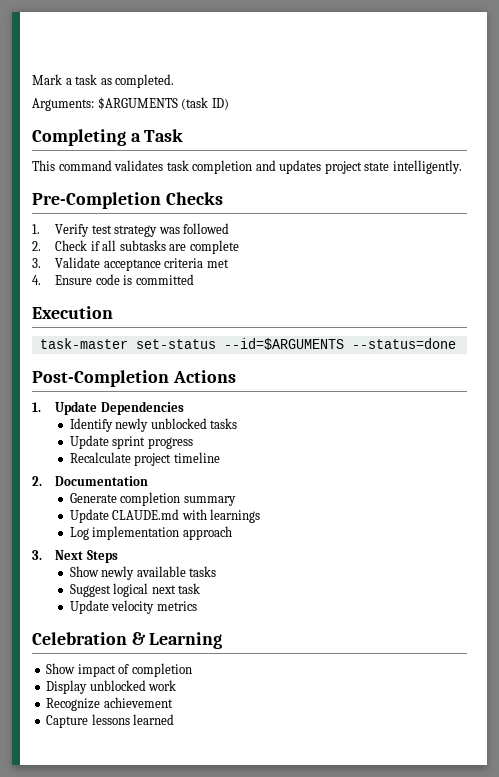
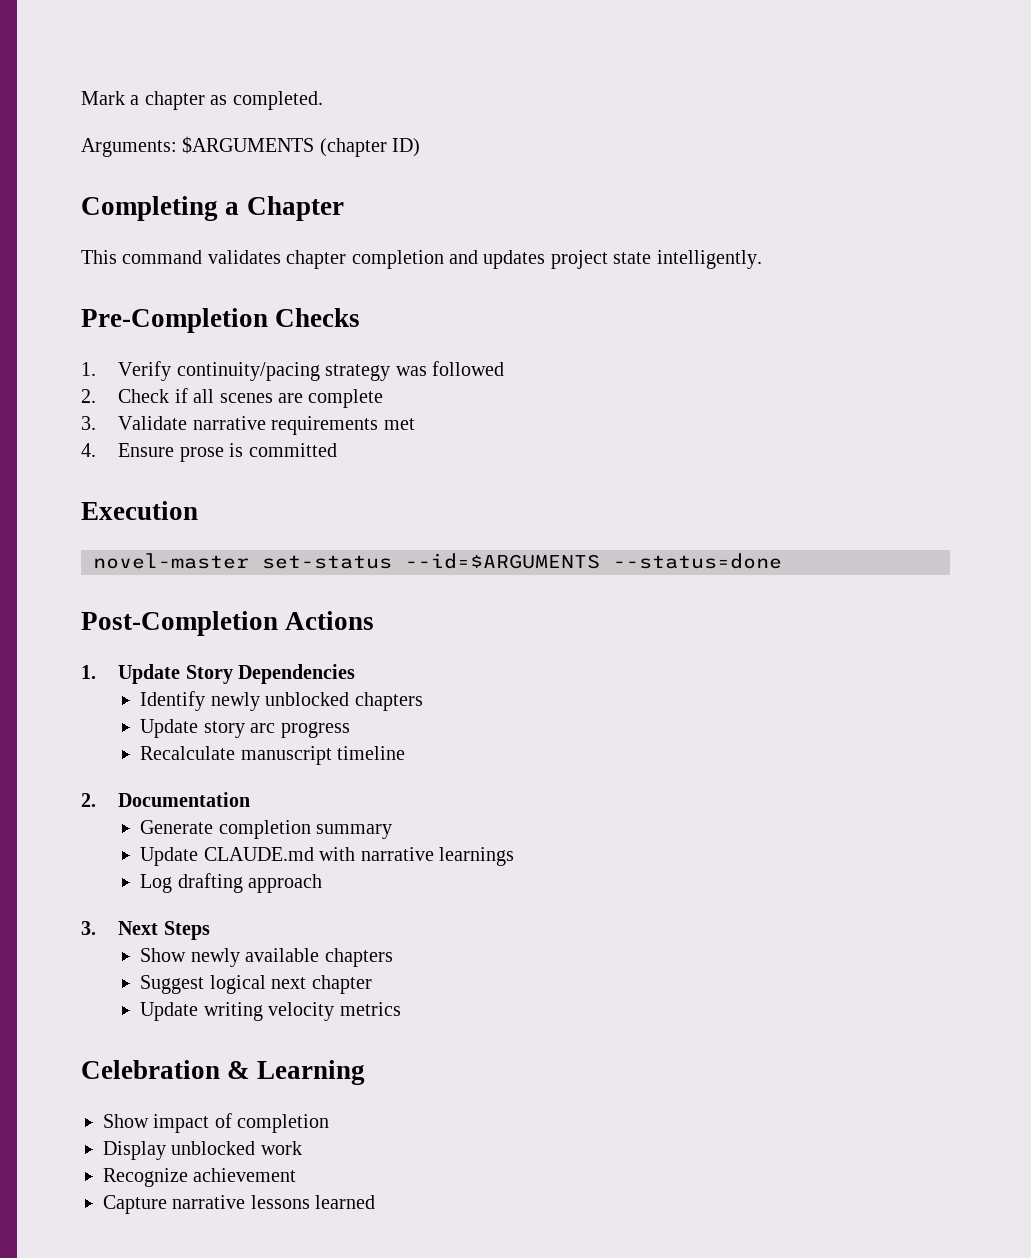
[75,74,98,85] task -> [144,91,205,110] chapter
[181,97,209,110] (task -> [319,138,387,157] (chapter
[144,129,184,142] Task -> [246,196,344,221] Chapter
[166,160,189,171] task -> [286,250,347,269] chapter
[91,225,112,234] test -> [176,362,320,381] continuity/pacing
[119,240,166,251] subtasks -> [219,393,273,403] scenes
[103,258,204,271] acceptance criteria -> [192,416,379,435] narrative requirements
[95,274,120,285] code -> [179,447,224,462] prose
[39,338,128,349] task-master -> [93,553,249,569] novel-master
(98, 408) none -> [185,665,233,684] Story
[210,418,238,429] [69,435,146,449] tasks // Update sprint -> [354,692,423,711] [140,719,276,738] chapters // Update story arc
[134,453,172,466] project -> [240,746,332,765] manuscript
(207, 514) none -> [360,847,434,861] narrative
[92,526,180,540] implementation -> [177,873,243,893] drafting
[189,566,217,577] tasks -> [324,948,393,967] chapters
[178,583,201,594] [69,600,109,614] task // Update -> [311,975,372,994] [140,1002,263,1021] chapter // Update writing
(89, 721) none -> [172,1195,246,1209] narrative

